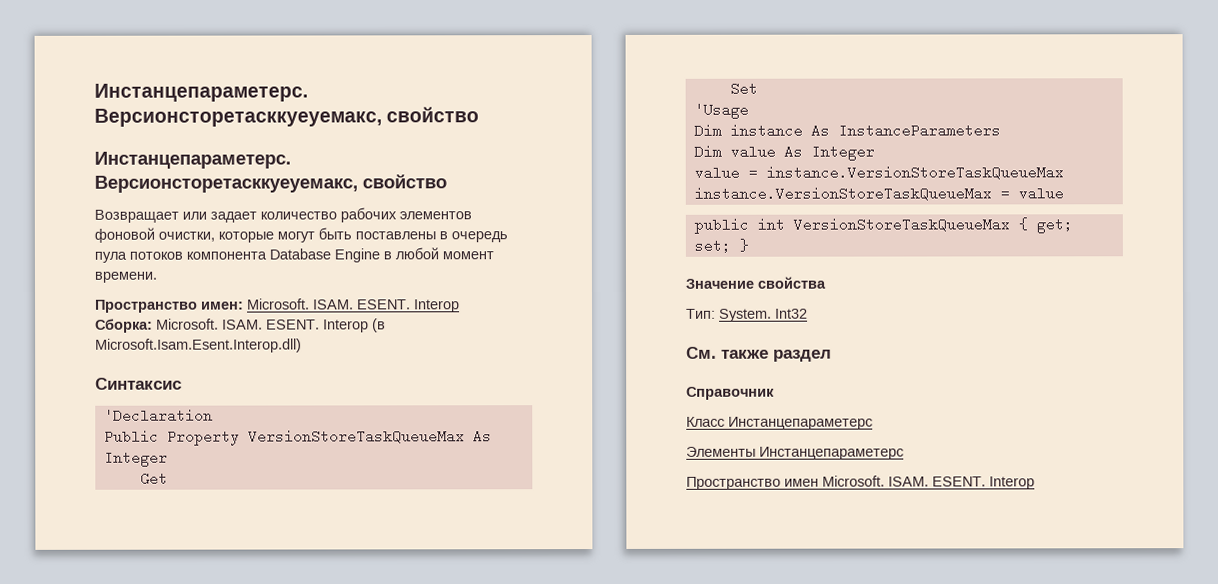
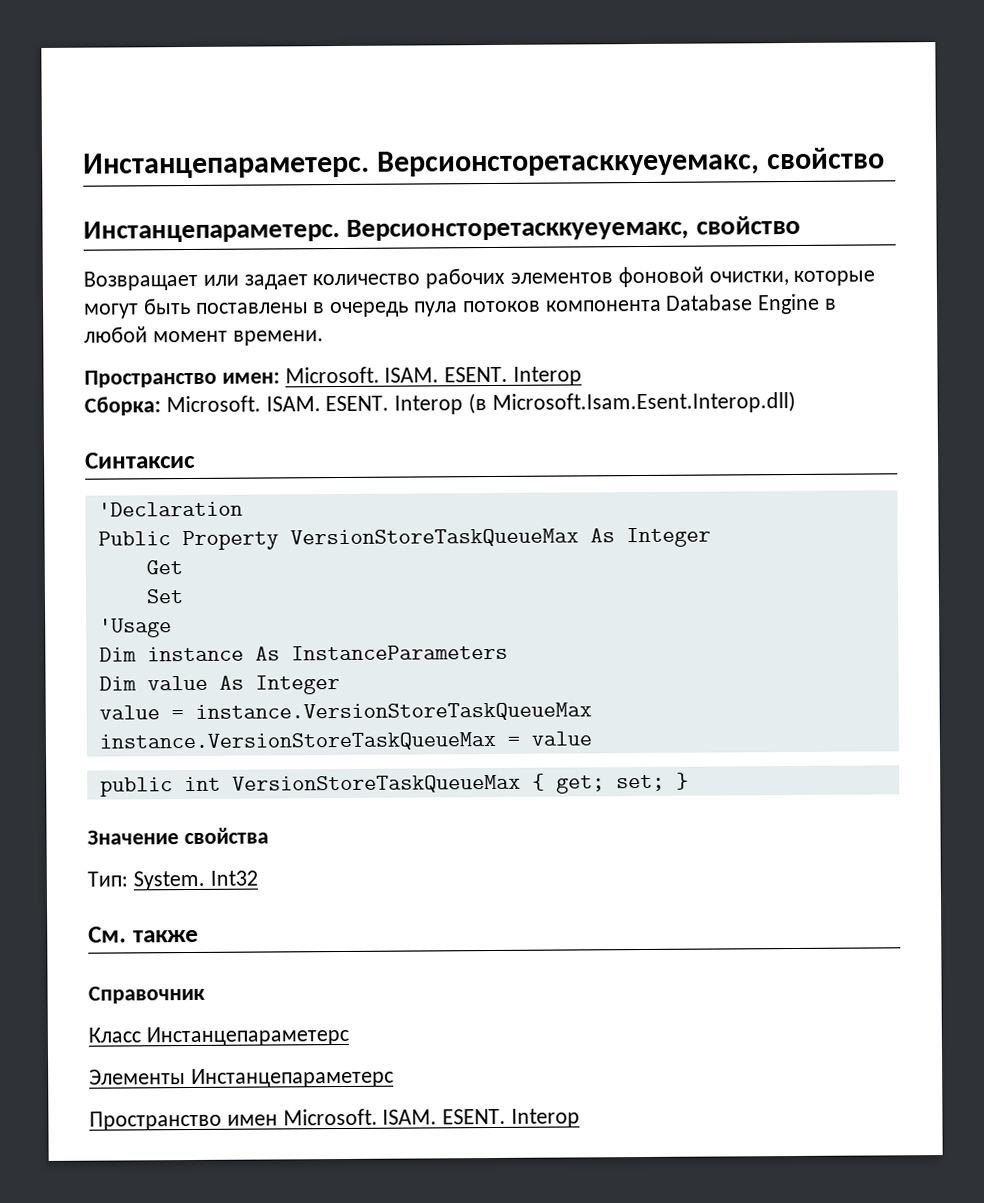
[773,349,832,362] раздел -> (199, 936) none

